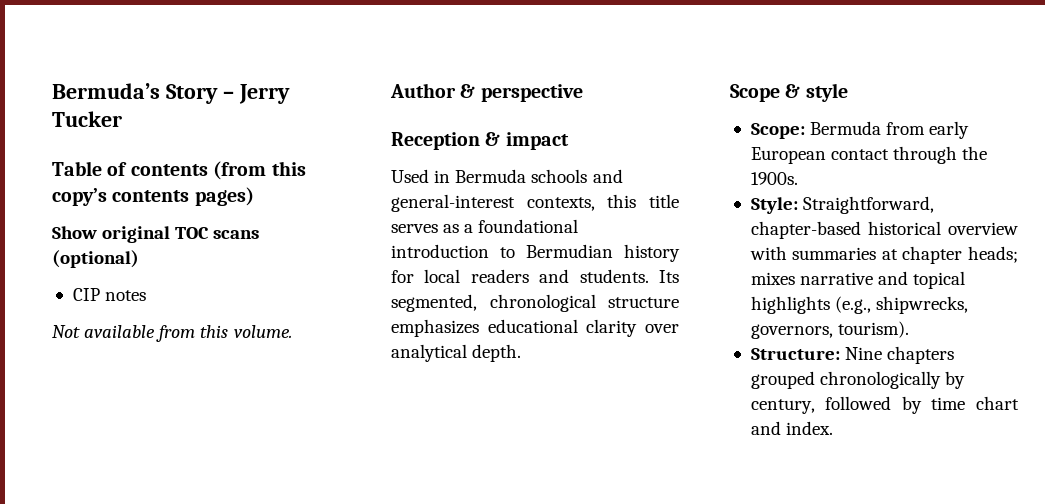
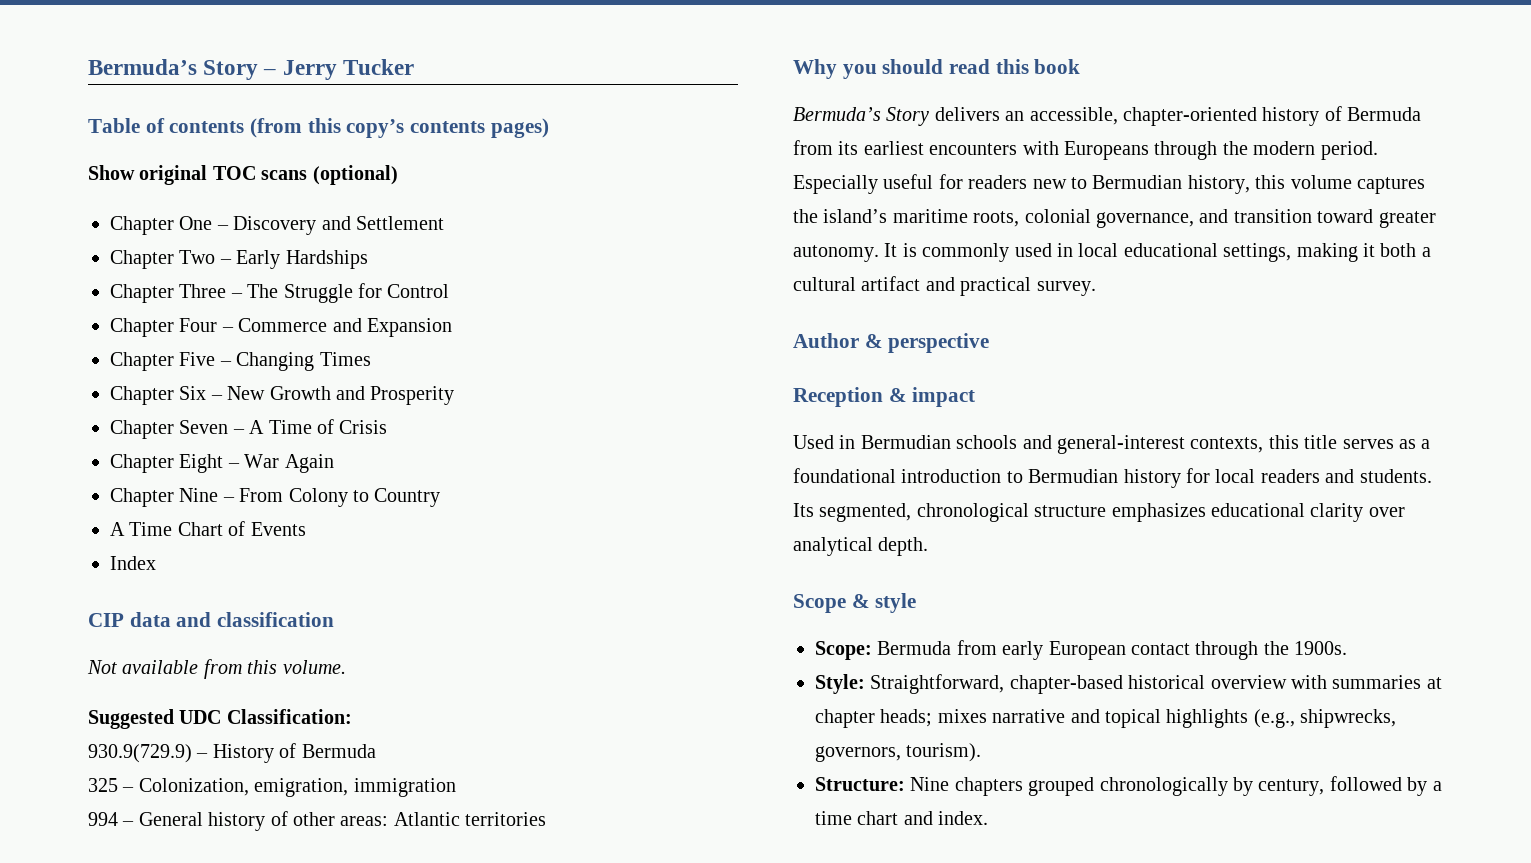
[72,288,147,301] CIP notes -> [110,216,444,235] [110,250,368,269] [110,283,450,303] [110,318,452,337] [110,352,371,371] [110,386,455,405] [110,419,388,439] [110,454,334,473] [110,488,441,507] [110,521,306,536] [110,556,156,570] [88,612,335,627] Chapter One – Discovery and Settlement // Chapter Two – Early Hardships // Chapter Three – The Struggle for Control // Chapter Four – Commerce and Expansion // Chapter Five – Changing Times // Chapter Six – New Growth and Prosperity // Chapter Seven – A Time of Crisis // Chapter Eight – War Again // Chapter Nine – From Colony to Country // A Time Chart of Events // Index // CIP data and classification
(292, 331) none -> [88,709,352,729] [88,743,376,763] [88,778,456,797] [88,811,547,831] [793,59,1081,79] [793,106,1422,126] [793,140,1378,160] [793,174,1425,194] [793,209,1436,228] [793,243,1431,262] [793,276,1096,296] // Suggested UDC Classification: // 930.9(729.9) – History of Bermuda // 325 – Colonization, emigration, immigration // 994 – General history of other areas: Atlantic territories // Why you should read this book // Bermuda’s Story delivers an accessible, chapter-oriented history of Bermuda from its earliest encounters with Europeans through the modern period. Especially useful for readers new to Bermudian history, this volume captures the island’s maritime roots, colonial governance, and transition toward greater autonomy. It is commonly used in local educational settings, making it both a cultural artifact and practical survey.
[455,169,527,183] Bermuda -> [860,435,951,449] Bermudian
(922, 405) none -> [1432,781,1442,791] a

